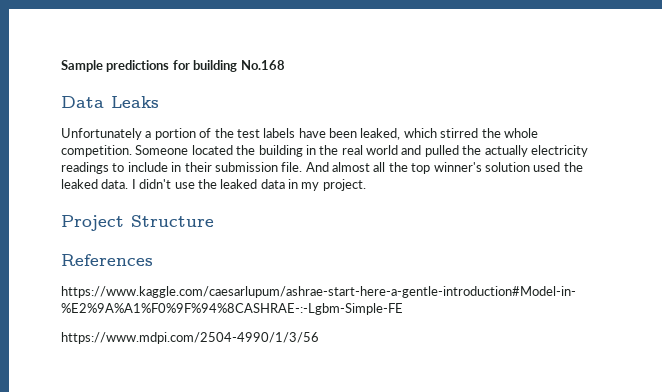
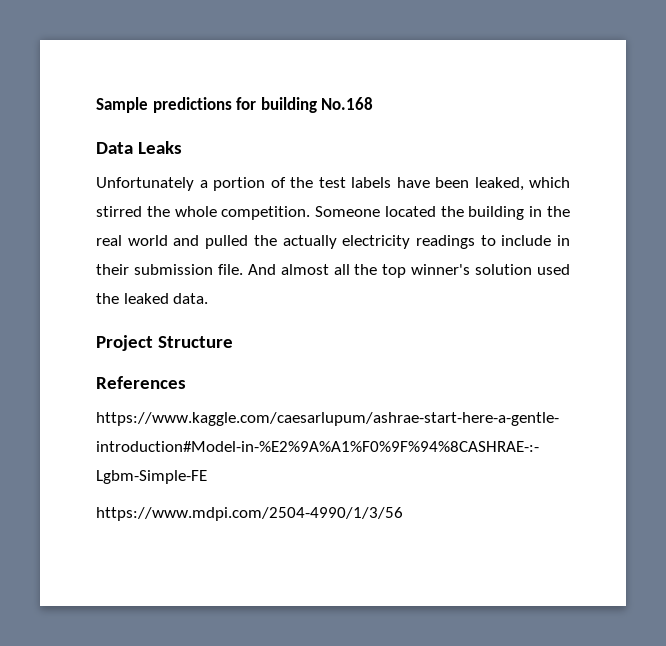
[131,179,366,191] I didn't use the leaked data in my project. -> (209, 298) none

